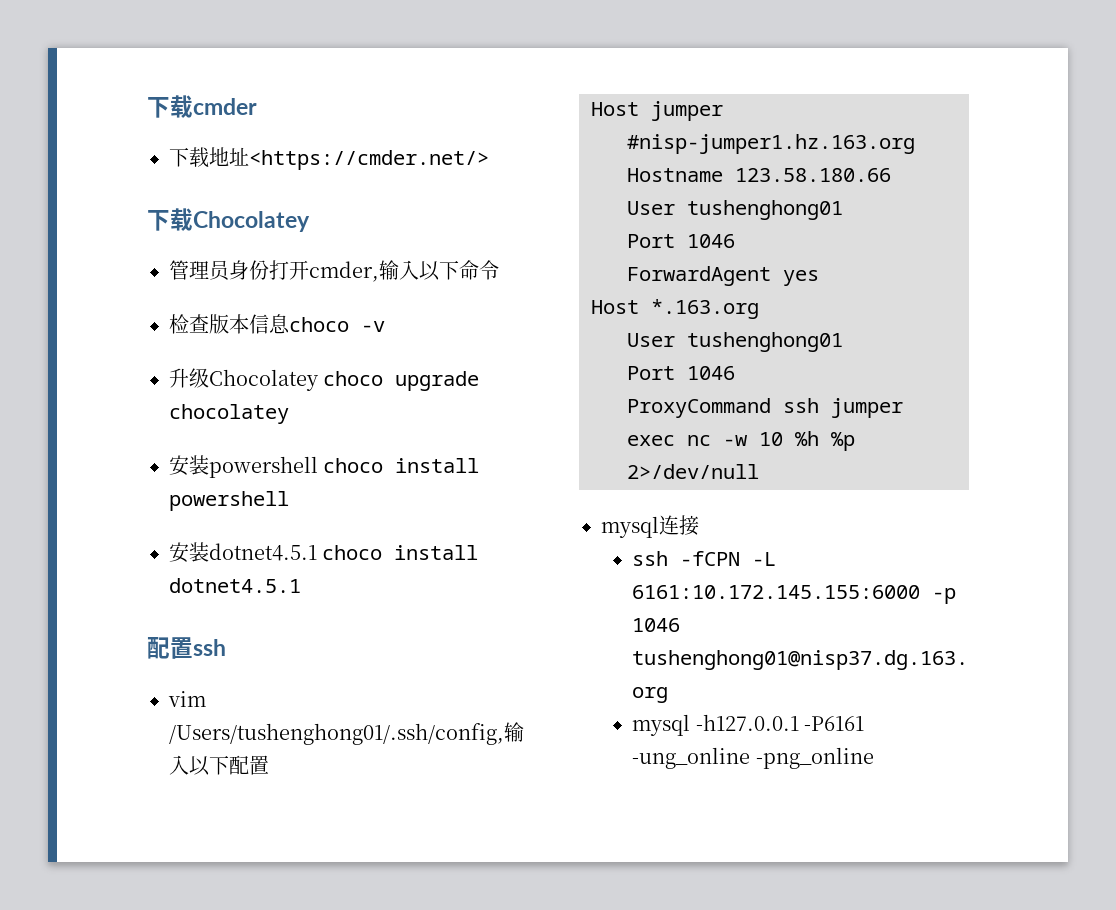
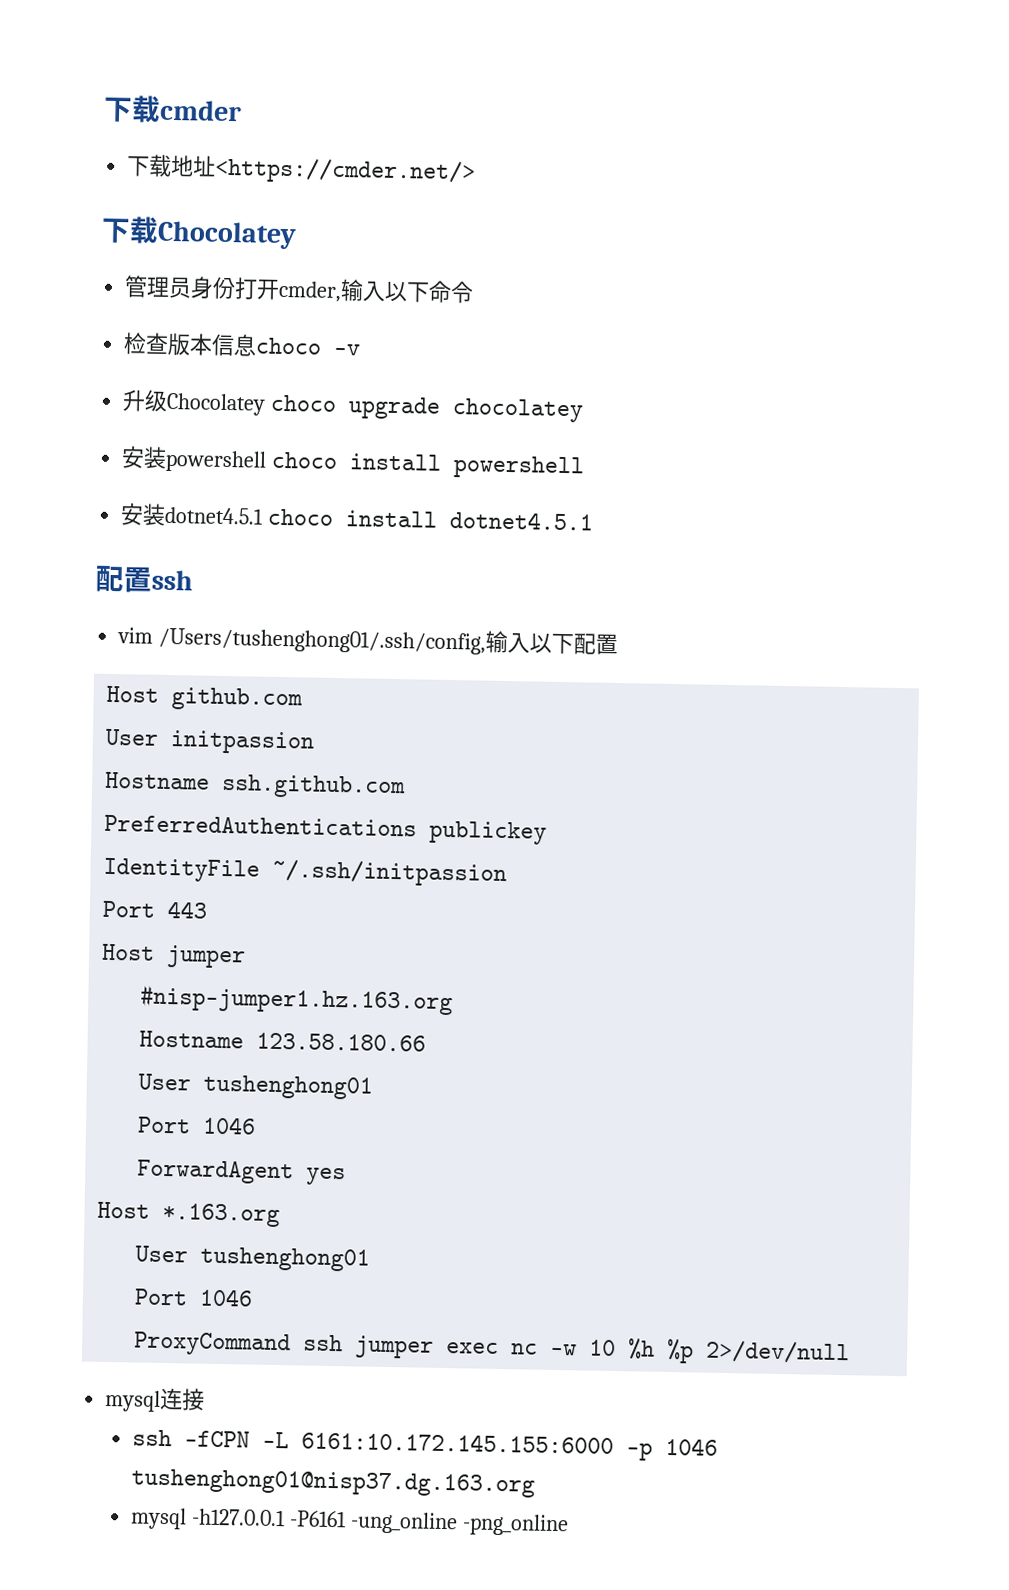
(269, 765) none -> [106,685,304,712] [105,728,316,755] [105,771,407,800] [104,814,548,845] [103,857,508,888] [102,900,209,919] // Host github.com // User initpassion // Hostname ssh.github.com // PreferredAuthentications publickey // IdentityFile ~/.ssh/initpassion // Port 443

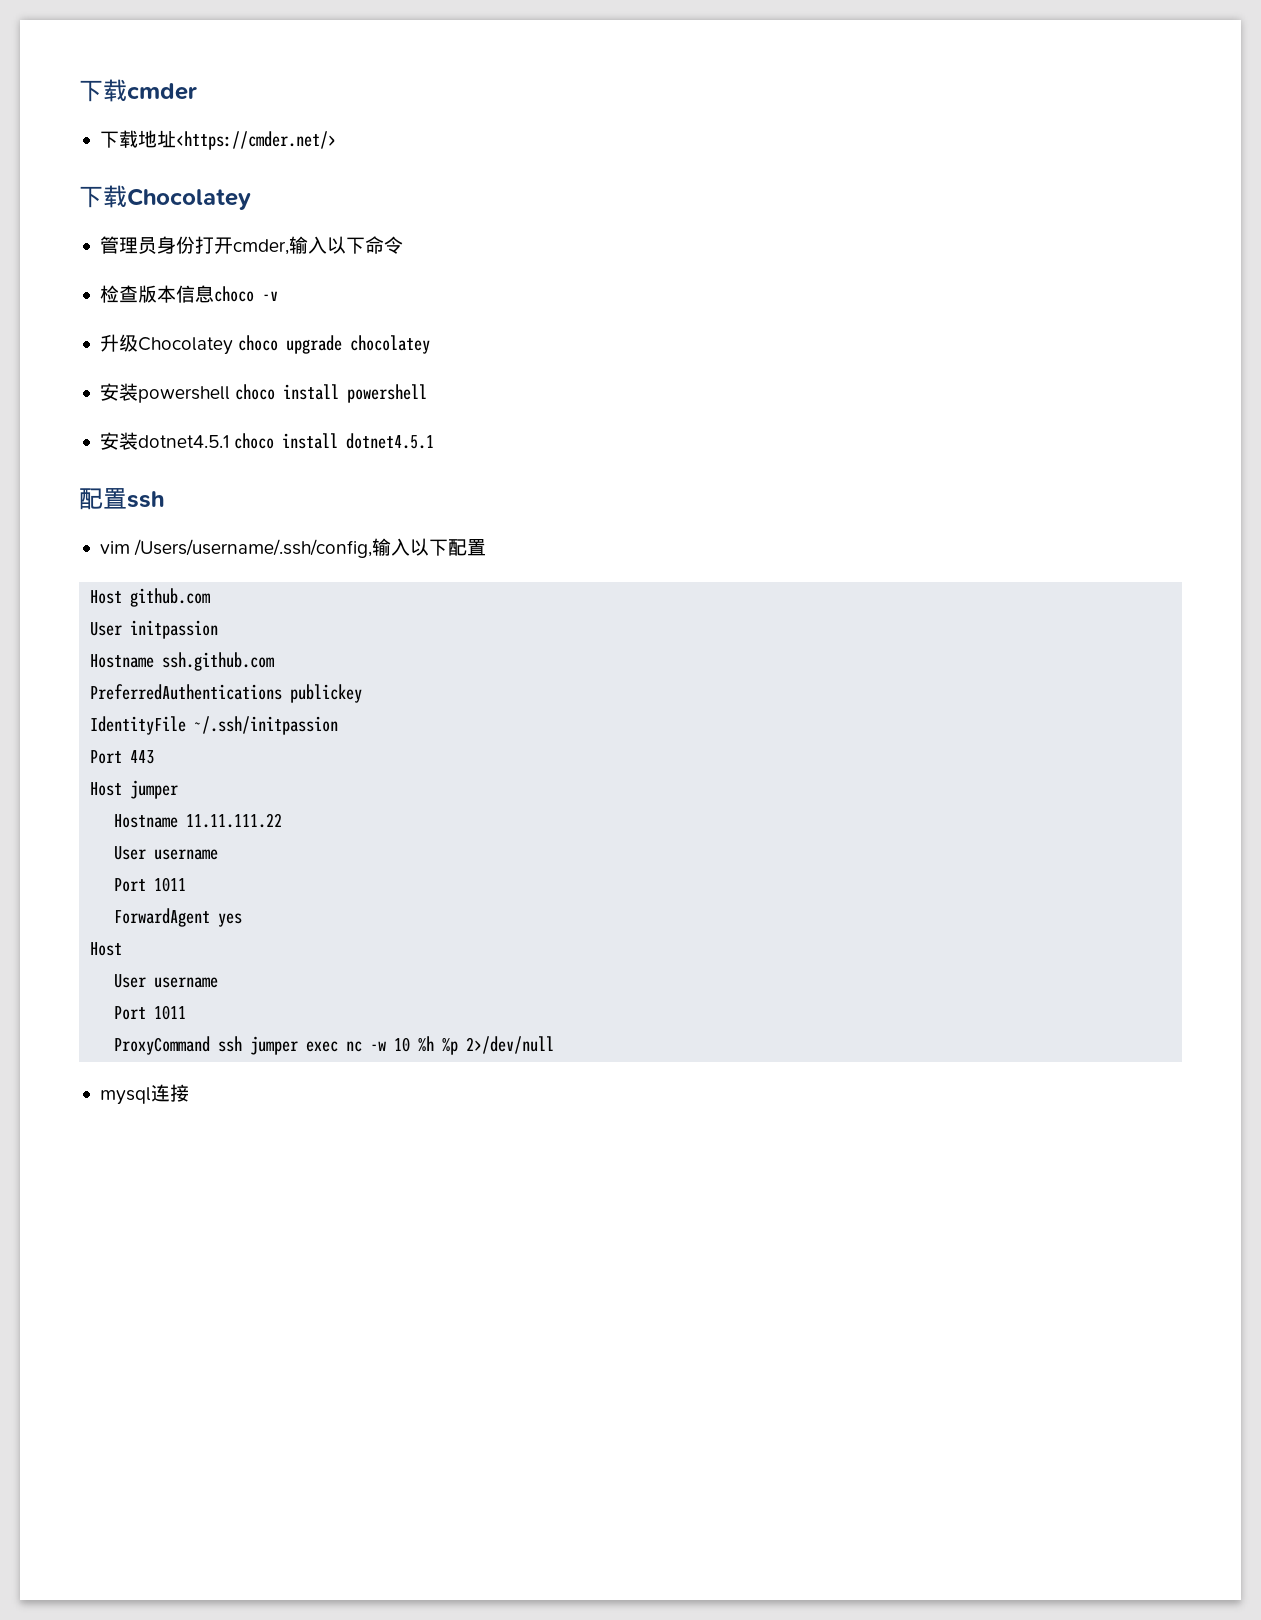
[158,627,487,655] /Users/tushenghong01/.ssh/config, -> [134,539,373,558] /Users/username/.ssh/config,
[140,984,454,1016] [139,1030,427,1052] [138,1073,374,1100] [137,1116,257,1135] // #nisp-jumper1.hz.163.org // Hostname 123.58.180.66 // User tushenghong01 // Port 1046 -> [114,813,283,828] [114,846,219,860] [114,877,187,892] // Hostname 11.11.111.22 // User username // Port 1011
[162,1202,281,1228] [135,1245,371,1272] [134,1288,254,1307] *.163.org // User tushenghong01 // Port 1046 -> [114,974,219,988] [114,1005,187,1020] // User username // Port 1011
[132,1429,719,1461] [131,1468,536,1498] [130,1507,570,1537] // ssh -fCPN -L 6161:10.172.145.155:6000 -p 1046 tushenghong01@nisp37.dg.163.org // mysql -h127.0.0.1 -P6161 -ung_online -png_online -> (189, 1093) none

